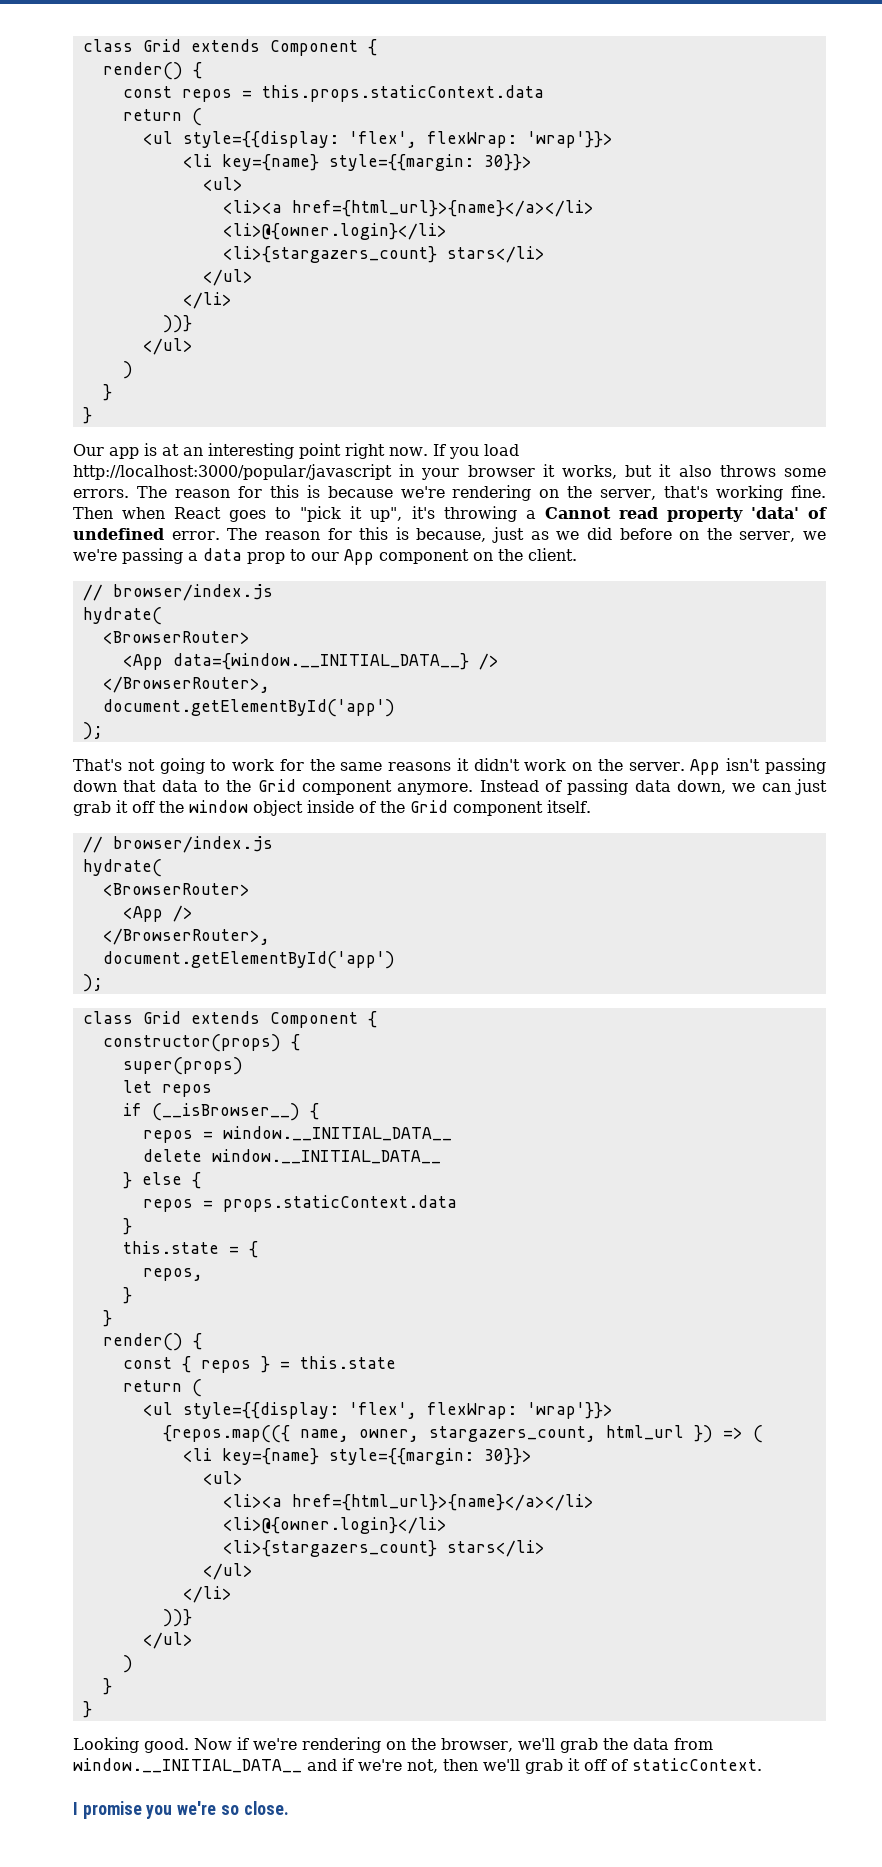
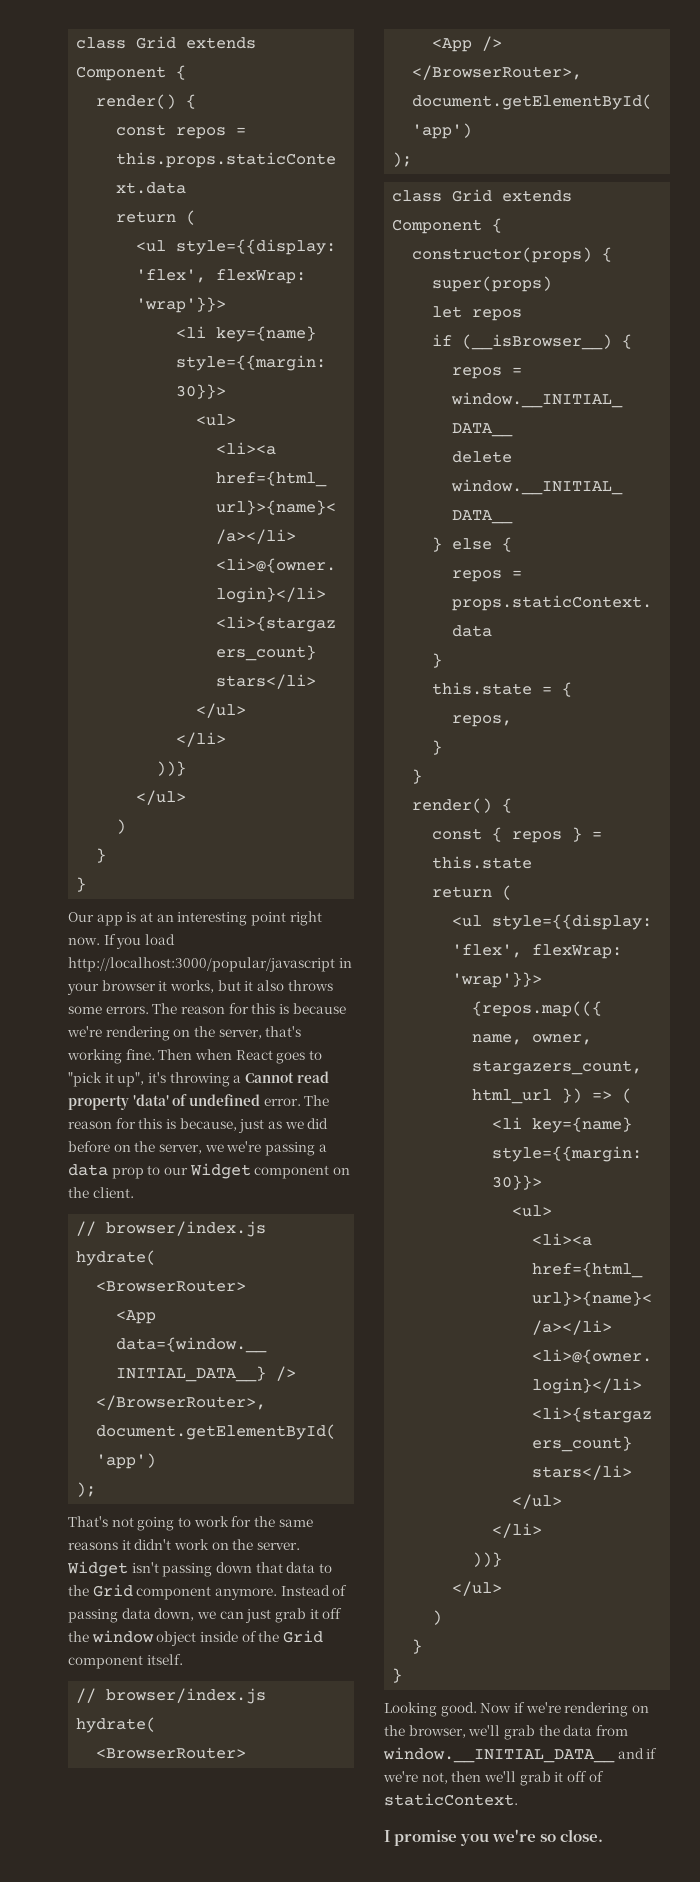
[344,549,374,565] App -> [189,1163,251,1179] Widget
[690,759,721,775] App -> [67,1561,128,1577] Widget

